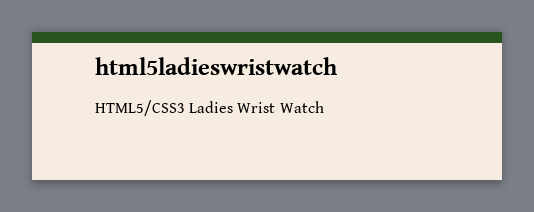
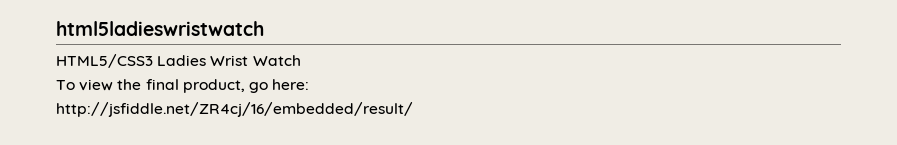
(324, 107) none -> [56,79,310,93] [56,102,413,117] // To view the final product, go here: // http://jsfiddle.net/ZR4cj/16/embedded/result/

